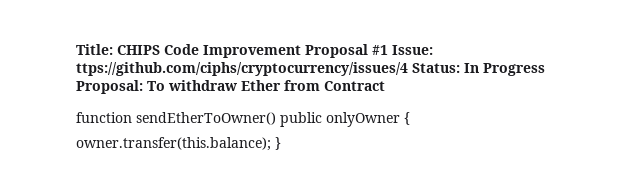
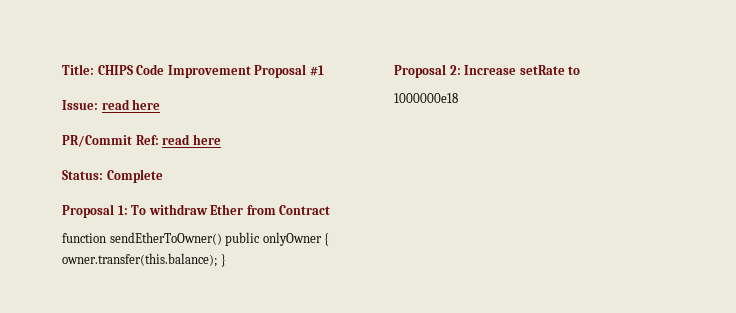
[392,45,433,55] [76,62,545,76] [76,80,143,94] Issue: ttps://github.com/ciphs/cryptocurrency/issues/4 Status: In Progress Proposal: -> [62,99,161,110] [62,134,221,147] [62,169,163,183] [62,204,128,218] // Issue: read here // PR/Commit Ref: read here // Status: Complete // Proposal 1:
(281, 143) none -> [394,64,581,78] [394,93,458,103] // Proposal 2: Increase setRate to // 1000000e18

